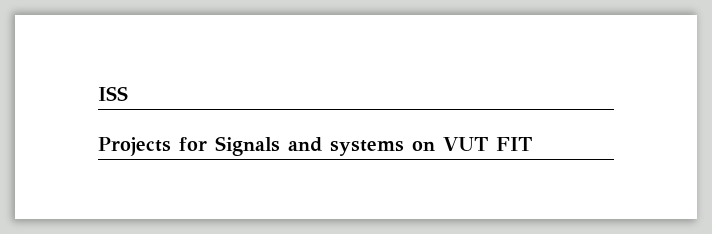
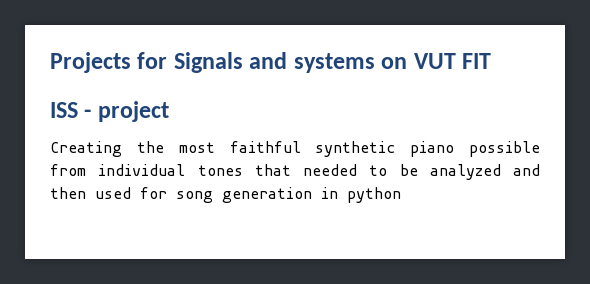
[98,86,128,101] ISS // -> (50, 62) none
(532, 144) none -> [50,101,169,122] [50,141,540,157] [50,164,540,180] [50,187,401,203] // ISS - project // Creating the most faithful synthetic piano possible from individual tones that needed to be analyzed and then used for song generation in python

